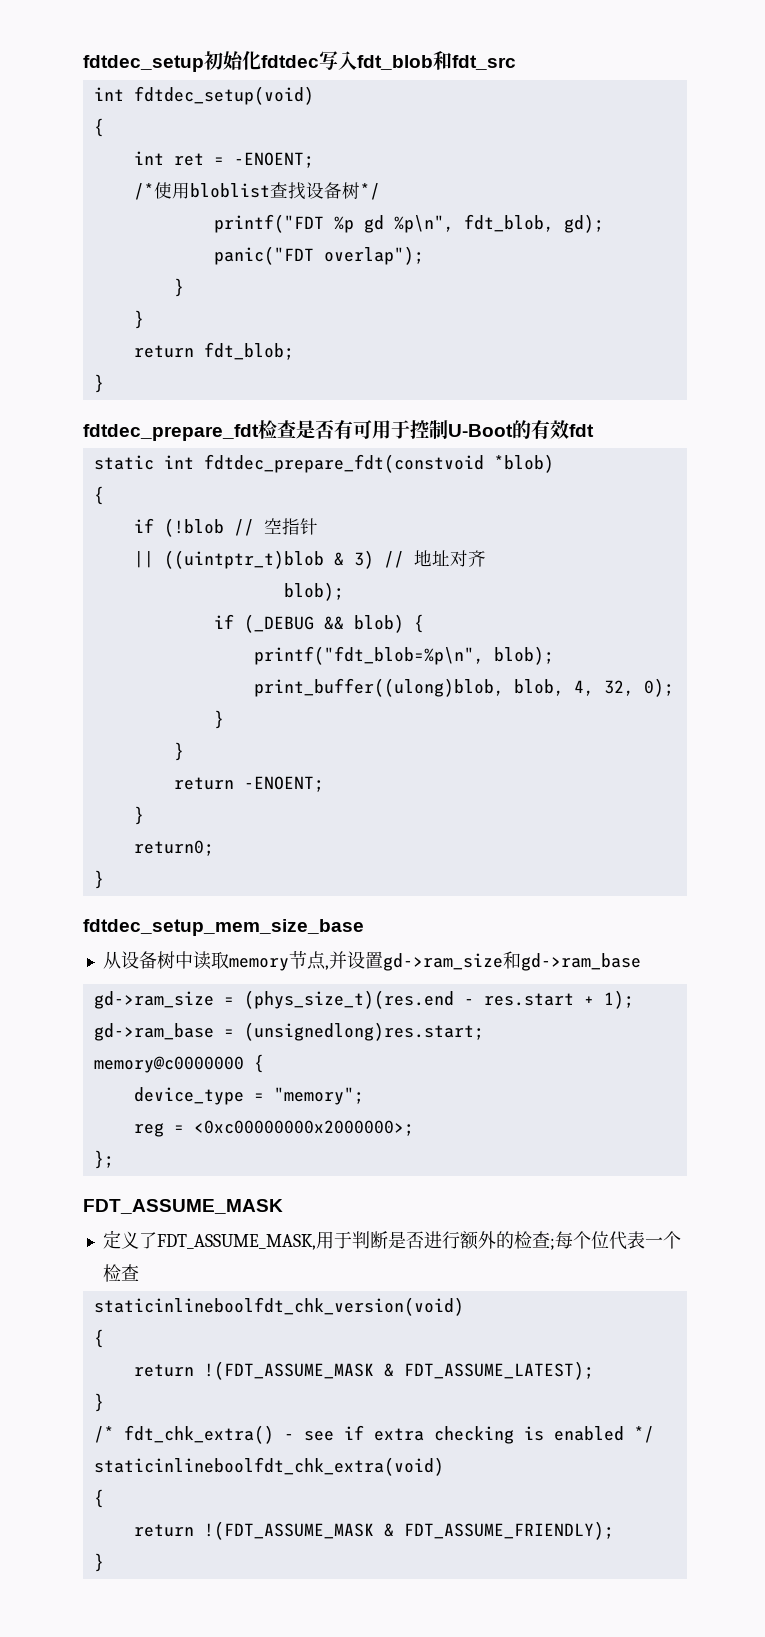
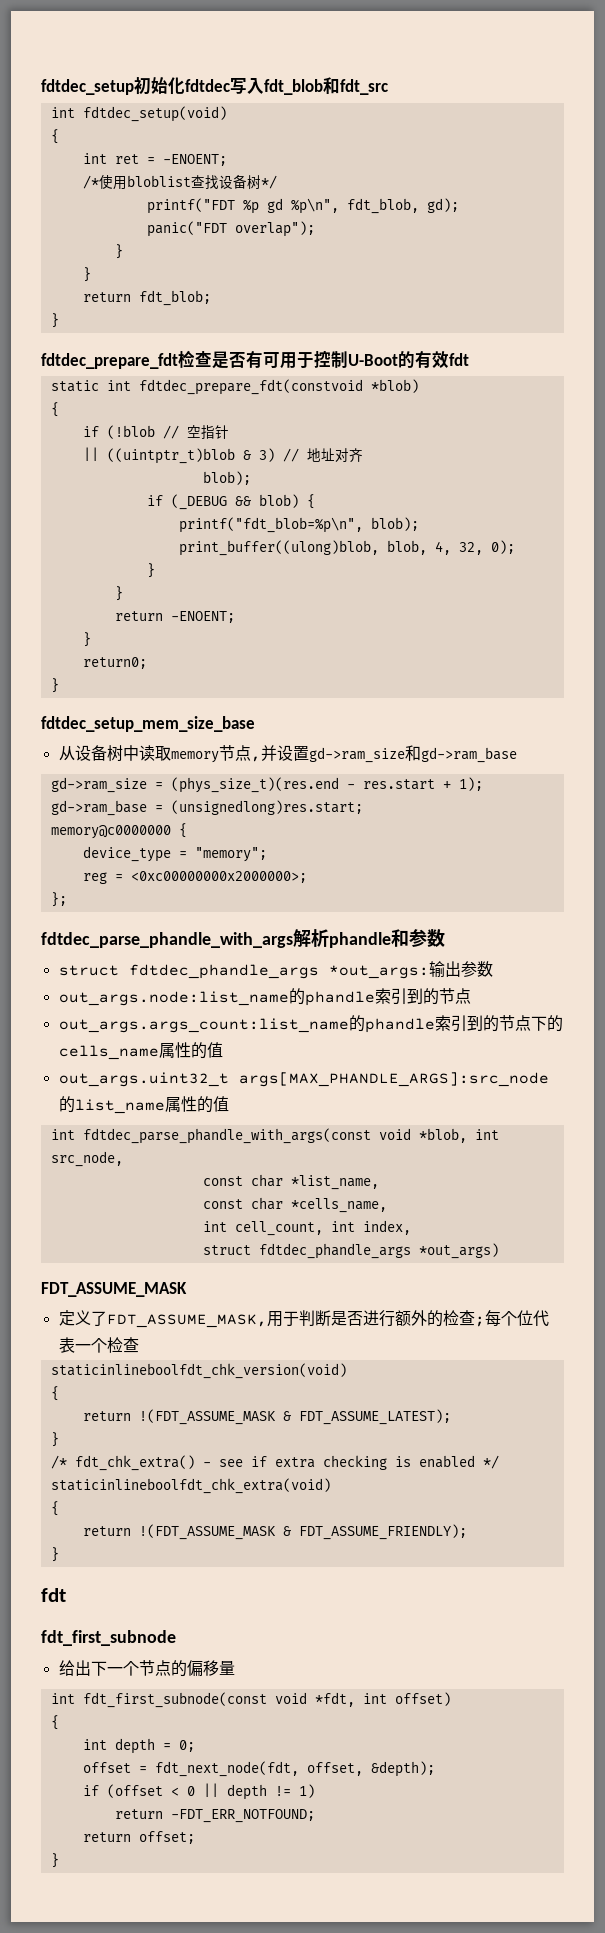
(114, 1159) none -> [41,929,445,948] [58,961,493,979] [58,988,471,1006] [58,1015,563,1033] [58,1042,223,1060] [58,1072,549,1087] [58,1096,229,1114] [50,1128,499,1144] [50,1151,123,1167] [202,1174,379,1190] [202,1197,387,1213] [202,1220,411,1236] [202,1243,499,1259] // fdtdec_parse_phandle_with_args解析phandle和参数 // struct fdtdec_phandle_args *out_args:输出参数 // out_args.node:list_name的phandle索引到的节点 // out_args.args_count:list_name的phandle索引到的节点下的cells_name属性的值 // out_args.uint32_t args[MAX_PHANDLE_ARGS]:src_node的list_name属性的值 // int fdtdec_parse_phandle_with_args(const void *blob, int src_node, // const char *list_name, // const char *cells_name, // int cell_count, int index, // struct fdtdec_phandle_args *out_args)
(104, 1562) none -> [41,1588,66,1602] [41,1630,176,1646] [58,1660,235,1677] [50,1692,451,1708] [50,1715,59,1730] [82,1738,195,1754] [82,1761,435,1777] [82,1783,315,1800] [114,1809,315,1823] [82,1831,195,1844] [50,1853,59,1868] // fdt // fdt_first_subnode // 给出下一个节点的偏移量 // int fdt_first_subnode(const void *fdt, int offset) // { // int depth = 0; // offset = fdt_next_node(fdt, offset, &depth); // if (offset < 0 || depth != 1) // return -FDT_ERR_NOTFOUND; // return offset; // }

